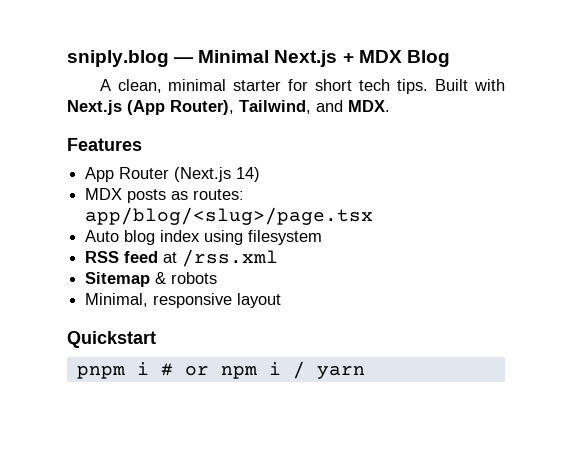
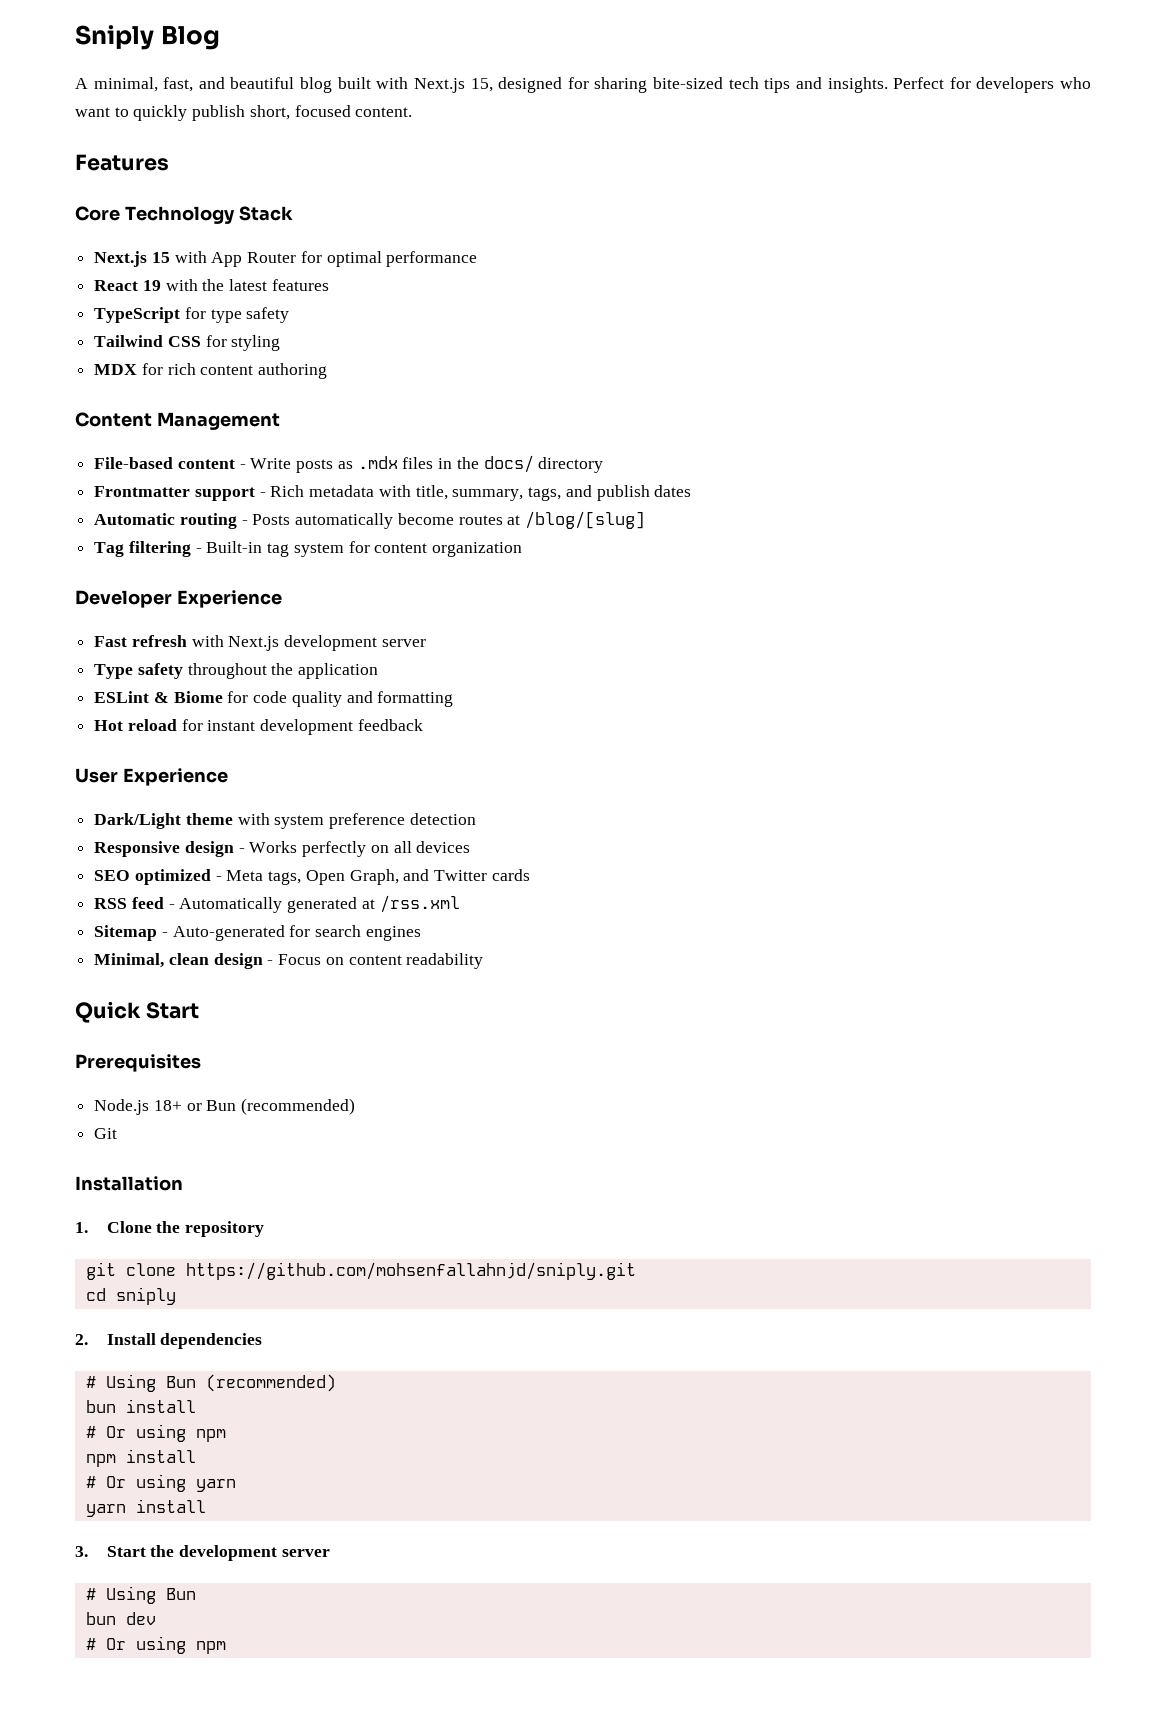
[67,50,450,67] [99,79,505,94] [67,100,390,115] [67,138,142,151] [85,167,261,182] [85,188,245,203] [85,207,374,225] [85,230,323,245] sniply.blog — Minimal Next.js + MDX Blog // A clean, minimal starter for short tech tips. Built with Next.js (App Router), Tailwind, and MDX. // Features // App Router (Next.js 14) // MDX posts as routes: app/blog/<slug>/page.tsx // Auto blog index using filesystem -> [75,25,220,50] [75,77,1091,93] [75,105,413,121] [75,154,169,171] [75,206,293,224] [94,251,478,267] [94,279,329,291] [94,307,290,323] [94,335,281,351] [94,363,328,379] [75,412,280,430] [94,455,604,473] [94,485,692,501] [94,511,646,529] [94,541,523,557] [75,590,282,608] [94,635,426,651] [94,663,379,679] [94,691,454,707] [94,719,423,735] [75,768,228,786] [94,813,476,829] [94,841,471,857] [94,869,530,885] Sniply Blog // A minimal, fast, and beautiful blog built with Next.js 15, designed for sharing bite-sized tech tips and insights. Perfect for developers who want to quickly publish short, focused content. // Features // Core Technology Stack // Next.js 15 with App Router for optimal performance // React 19 with the latest features // TypeScript for type safety // Tailwind CSS for styling // MDX for rich content authoring // Content Management // File-based content - Write posts as .mdx files in the docs/ directory // Frontmatter support - Rich metadata with title, summary, tags, and publish dates // Automatic routing - Posts automatically become routes at /blog/[slug] // Tag filtering - Built-in tag system for content organization // Developer Experience // Fast refresh with Next.js development server // Type safety throughout the application // ESLint & Biome for code quality and formatting // Hot reload for instant development feedback // User Experience // Dark/Light theme with system preference detection // Responsive design - Works perfectly on all devices // SEO optimized - Meta tags, Open Graph, and Twitter cards
(159, 257) none -> [168,897,358,913] - Automatically generated
[155,272,218,284] [85,293,282,308] [67,331,156,348] [76,361,365,379] & robots // Minimal, responsive layout // Quickstart // pnpm i # or npm i / yarn -> [161,925,421,941] [94,953,484,969] [75,1001,199,1023] [75,1054,201,1072] [94,1098,356,1115] [94,1128,118,1139] [75,1176,183,1191] [75,1221,264,1237] [85,1262,636,1280] [85,1287,176,1305] [75,1333,263,1349] [85,1374,336,1392] [85,1399,196,1413] [85,1424,226,1442] [85,1449,196,1467] [85,1474,236,1492] [85,1499,206,1517] [75,1545,330,1561] [85,1586,196,1604] [85,1612,156,1625] [85,1636,226,1654] - Auto-generated for search engines // Minimal, clean design - Focus on content readability // Quick Start // Prerequisites // Node.js 18+ or Bun (recommended) // Git // Installation // 1. Clone the repository // git clone https://github.com/mohsenfallahnjd/sniply.git // cd sniply // 2. Install dependencies // # Using Bun (recommended) // bun install // # Or using npm // npm install // # Or using yarn // yarn install // 3. Start the development server // # Using Bun // bun dev // # Or using npm

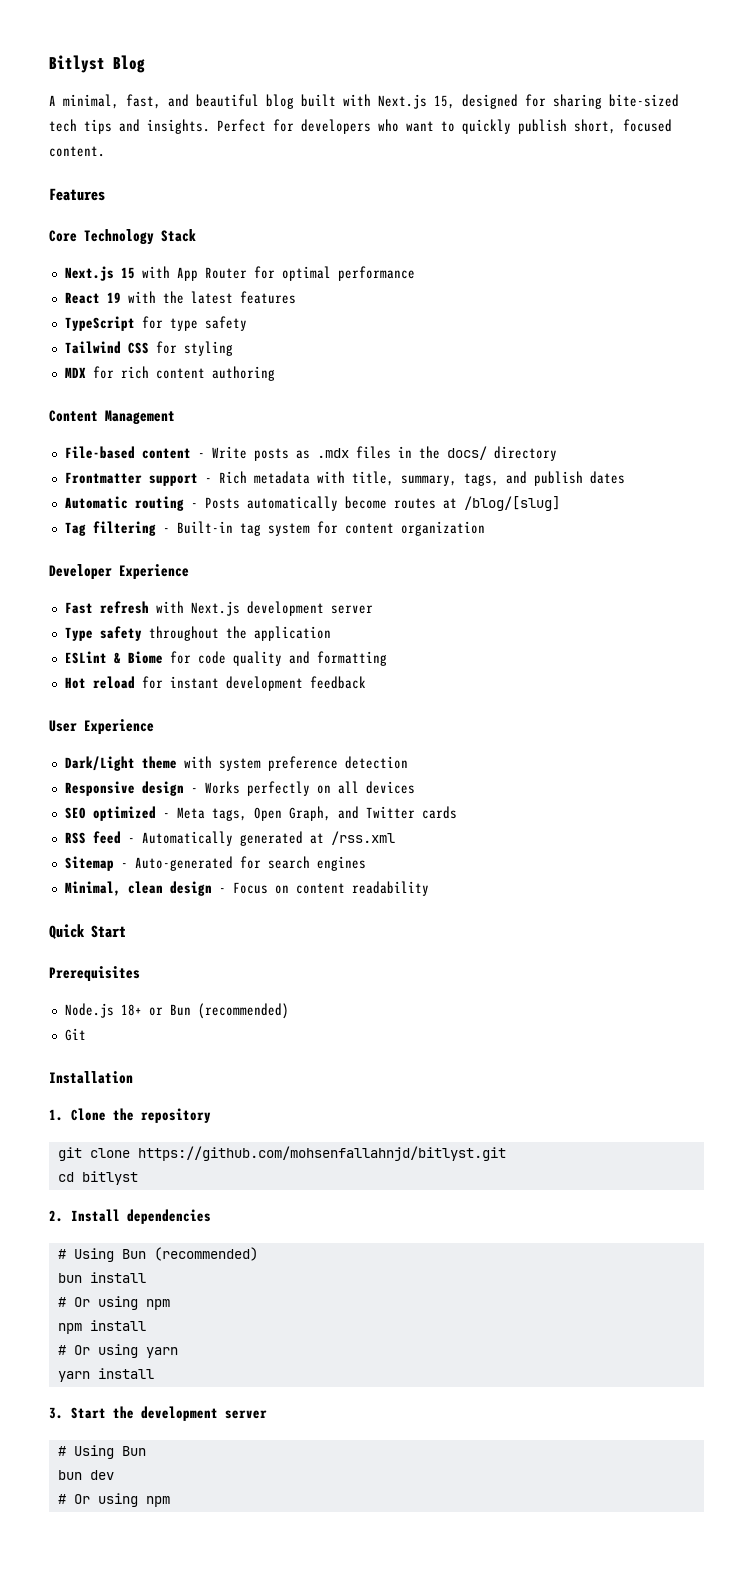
[75,25,154,50] Sniply -> [49,55,105,73] Bitlyst
[185,1262,636,1280] https://github.com/mohsenfallahnjd/sniply.git -> [137,1146,506,1161] https://github.com/mohsenfallahnjd/bitlyst.git
[115,1287,176,1305] sniply -> [81,1171,138,1185] bitlyst

